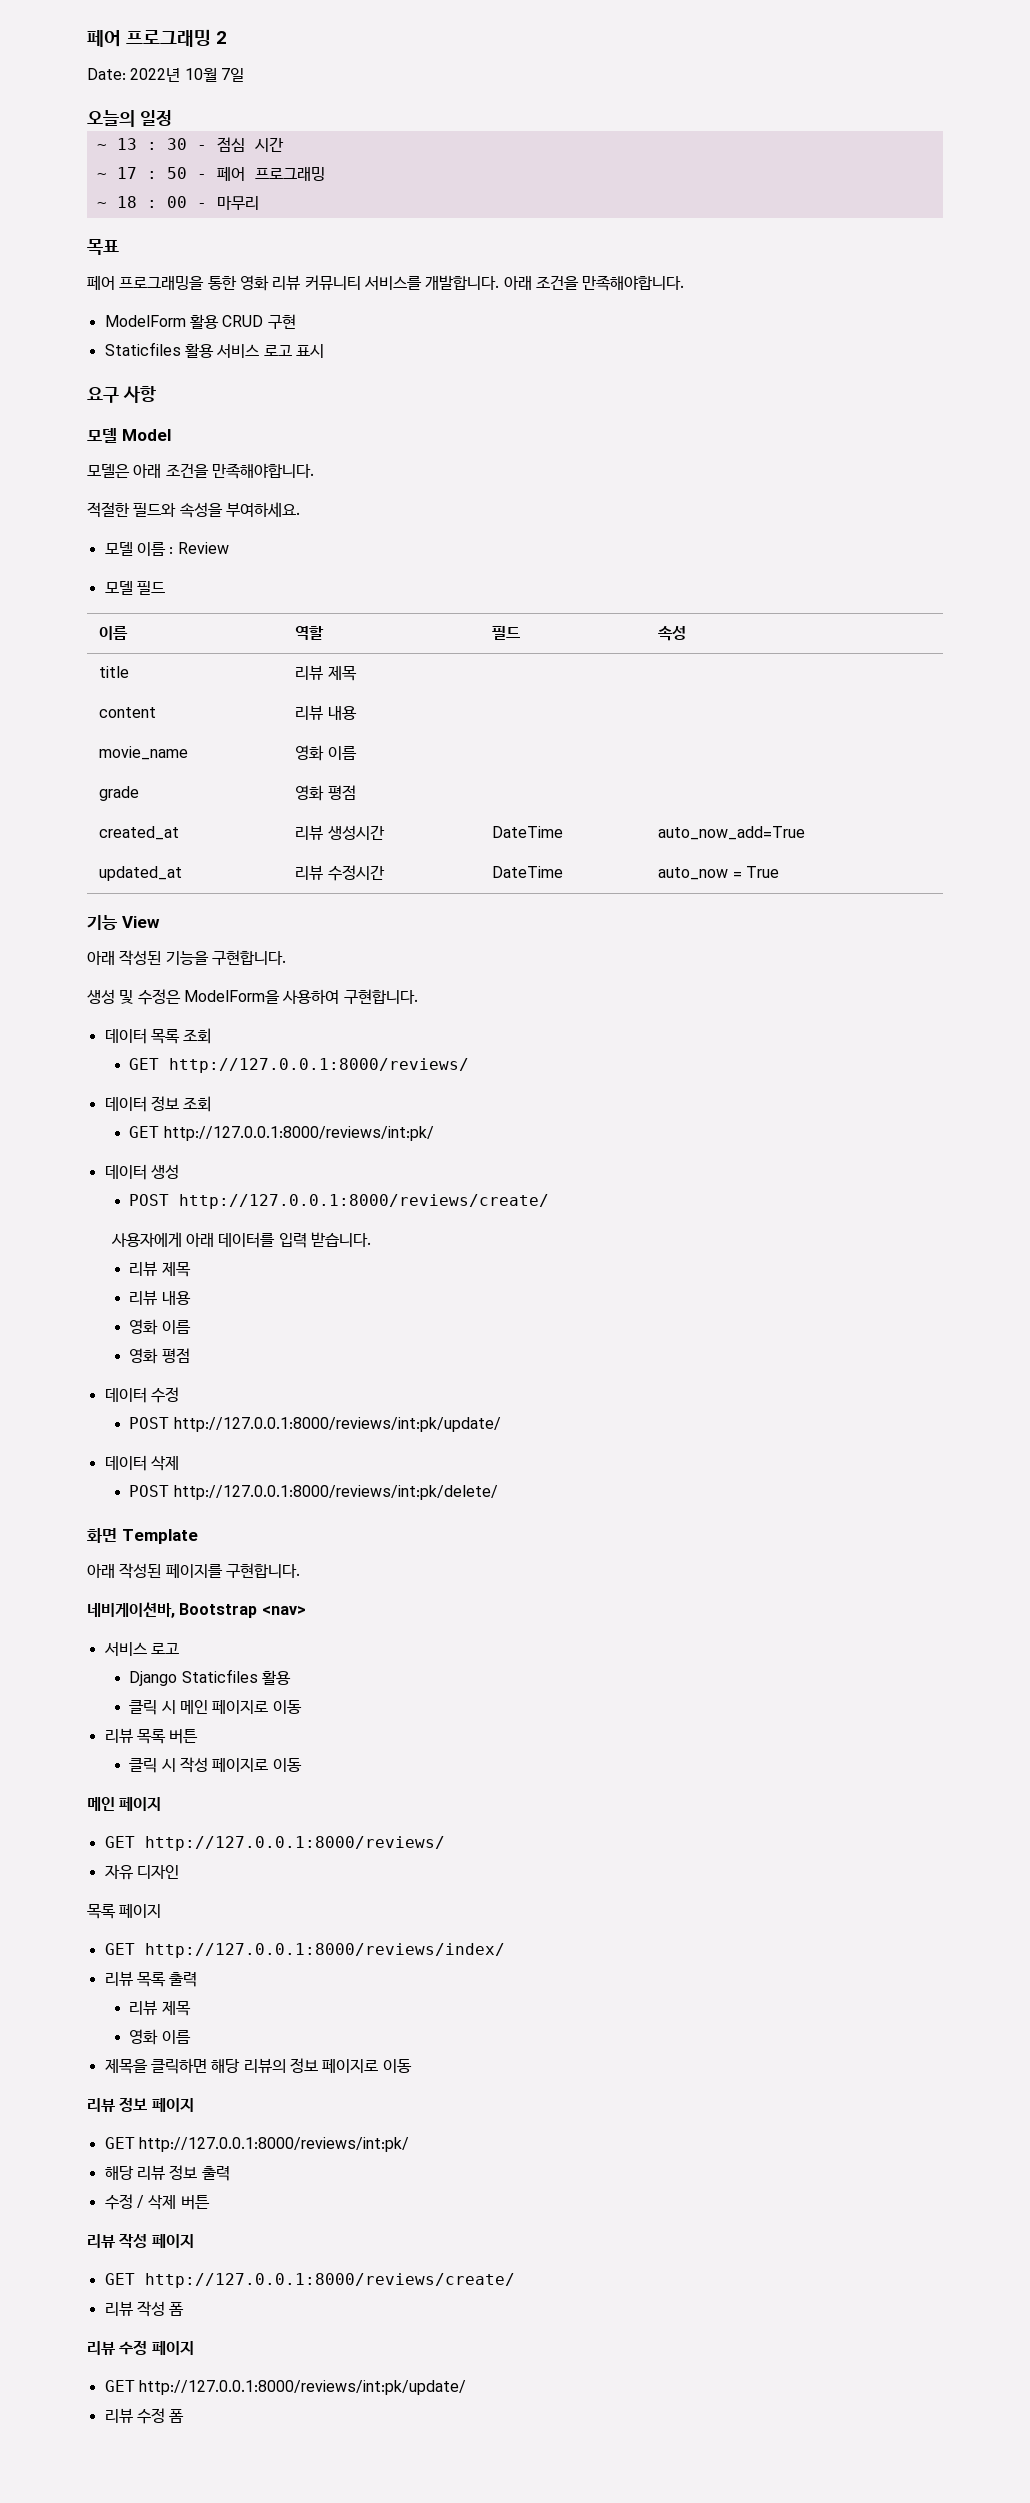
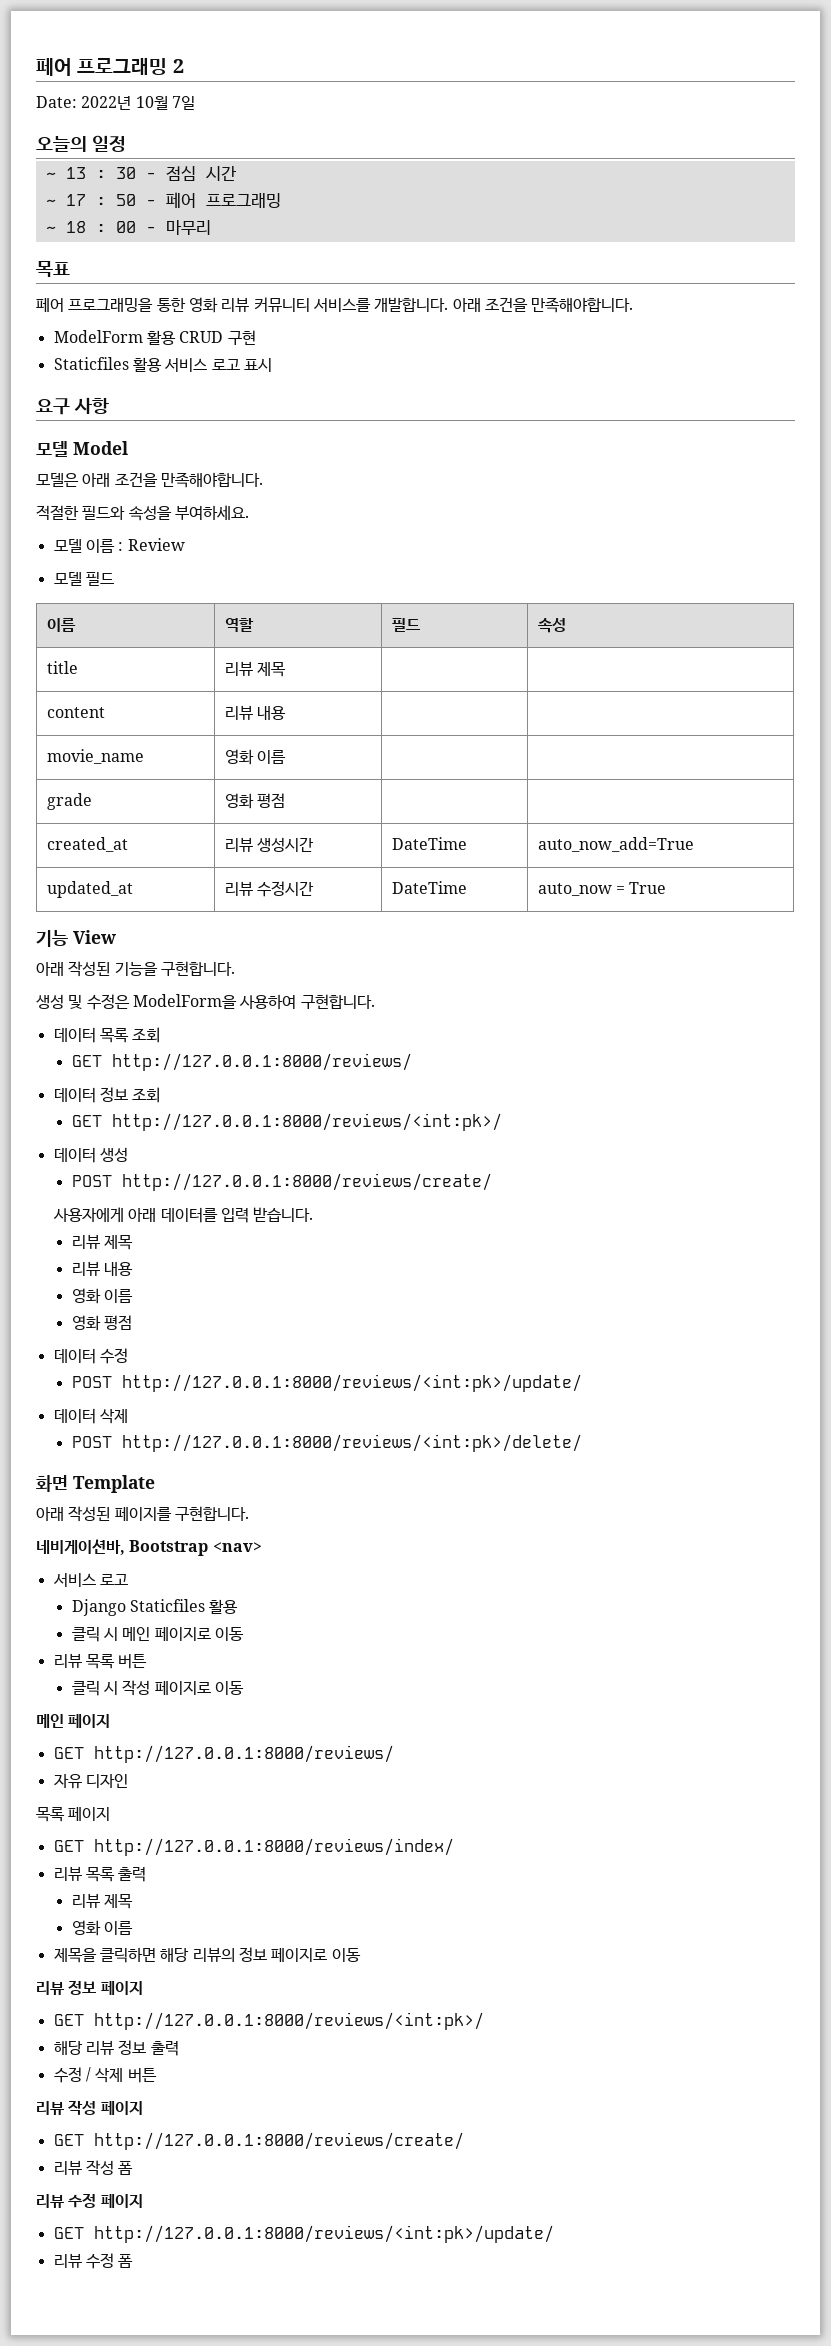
[163,1126,434,1141] http://127.0.0.1:8000/reviews/int:pk/ -> [111,1113,502,1131] http://127.0.0.1:8000/reviews/<int:pk>/
[173,1417,501,1432] http://127.0.0.1:8000/reviews/int:pk/update/ -> [121,1374,582,1392] http://127.0.0.1:8000/reviews/<int:pk>/update/
[173,1485,498,1500] http://127.0.0.1:8000/reviews/int:pk/delete/ -> [121,1434,582,1452] http://127.0.0.1:8000/reviews/<int:pk>/delete/
[138,2137,409,2152] http://127.0.0.1:8000/reviews/int:pk/ -> [93,2012,484,2030] http://127.0.0.1:8000/reviews/<int:pk>/
[138,2380,466,2395] http://127.0.0.1:8000/reviews/int:pk/update/ -> [93,2225,554,2243] http://127.0.0.1:8000/reviews/<int:pk>/update/

